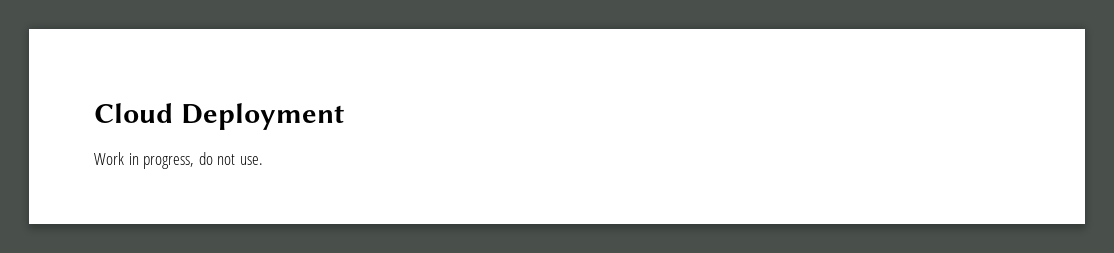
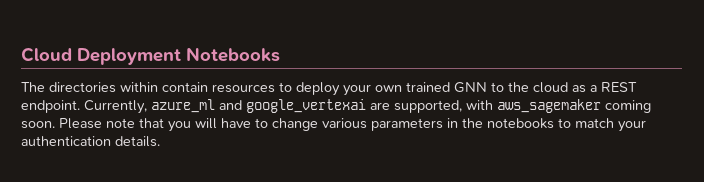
[94,152,263,169] // Work in progress, do not use. -> [186,47,280,62] [21,82,637,96] [21,99,651,114] [21,118,646,132] [21,136,160,147] Notebooks // The directories within contain resources to deploy your own trained GNN to the cloud as a REST endpoint. Currently, azure_ml and google_vertexai are supported, with aws_sagemaker coming soon. Please note that you will have to change various parameters in the notebooks to match your authentication details.

